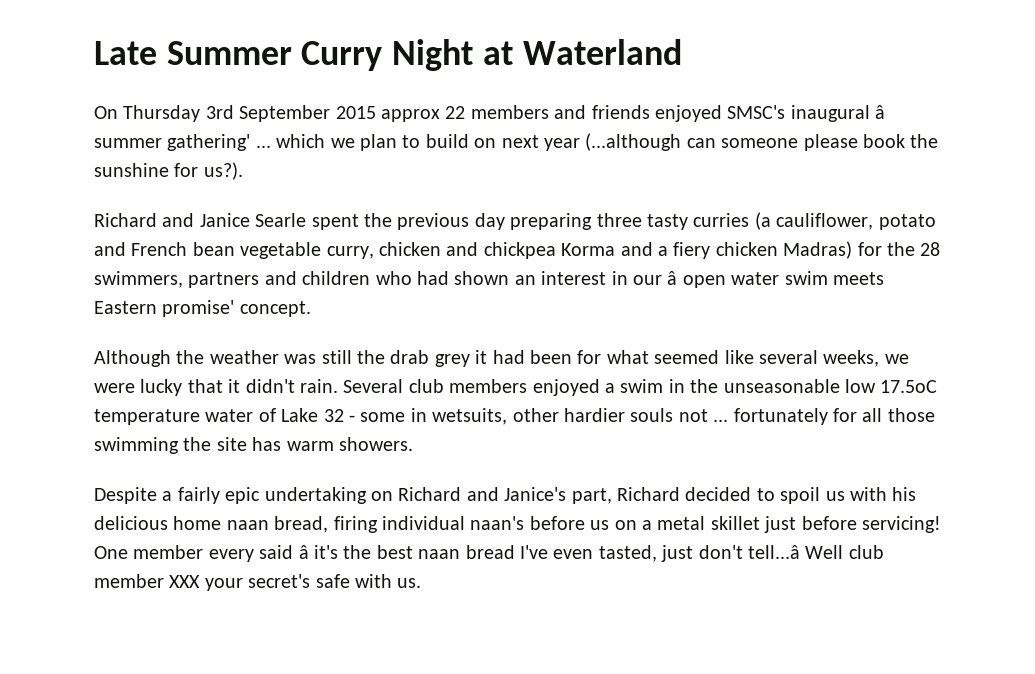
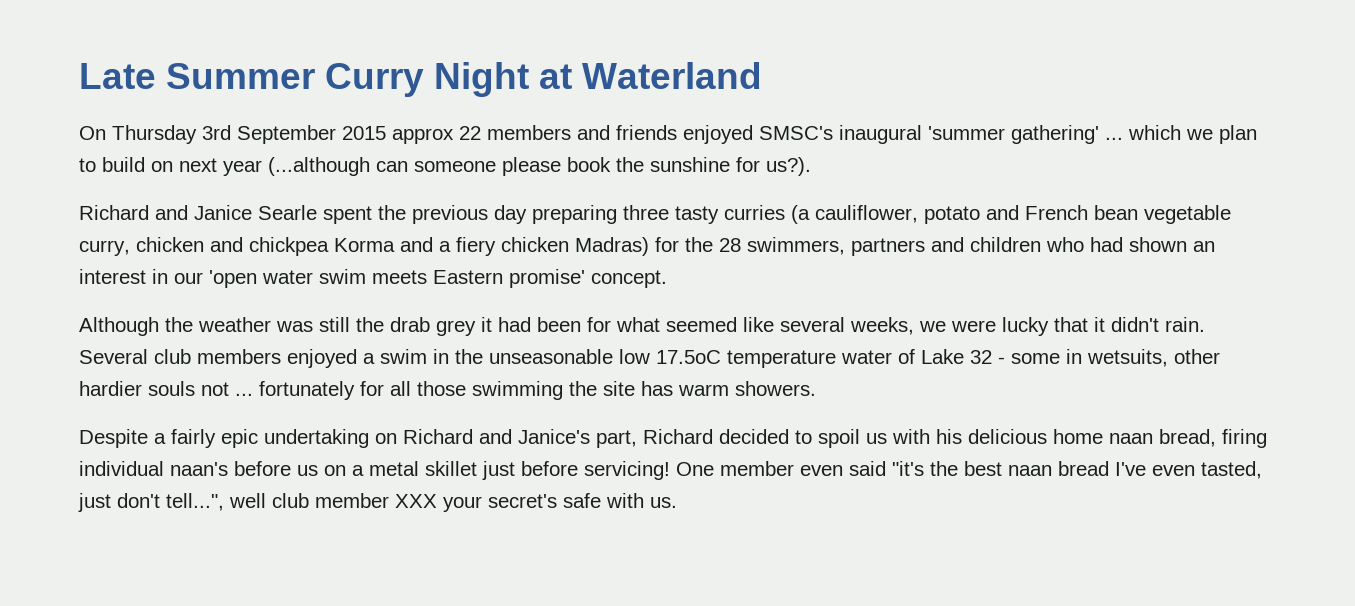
[875,105,886,119] [94,138,162,148] â summer -> [928,126,1005,140] 'summer
[667,271,726,288] â open -> [209,270,257,288] 'open
[208,545,338,562] every said â it's -> [800,461,924,476] even said "it's
[747,545,844,559] tell...â Well -> [166,493,266,511] tell...", well

